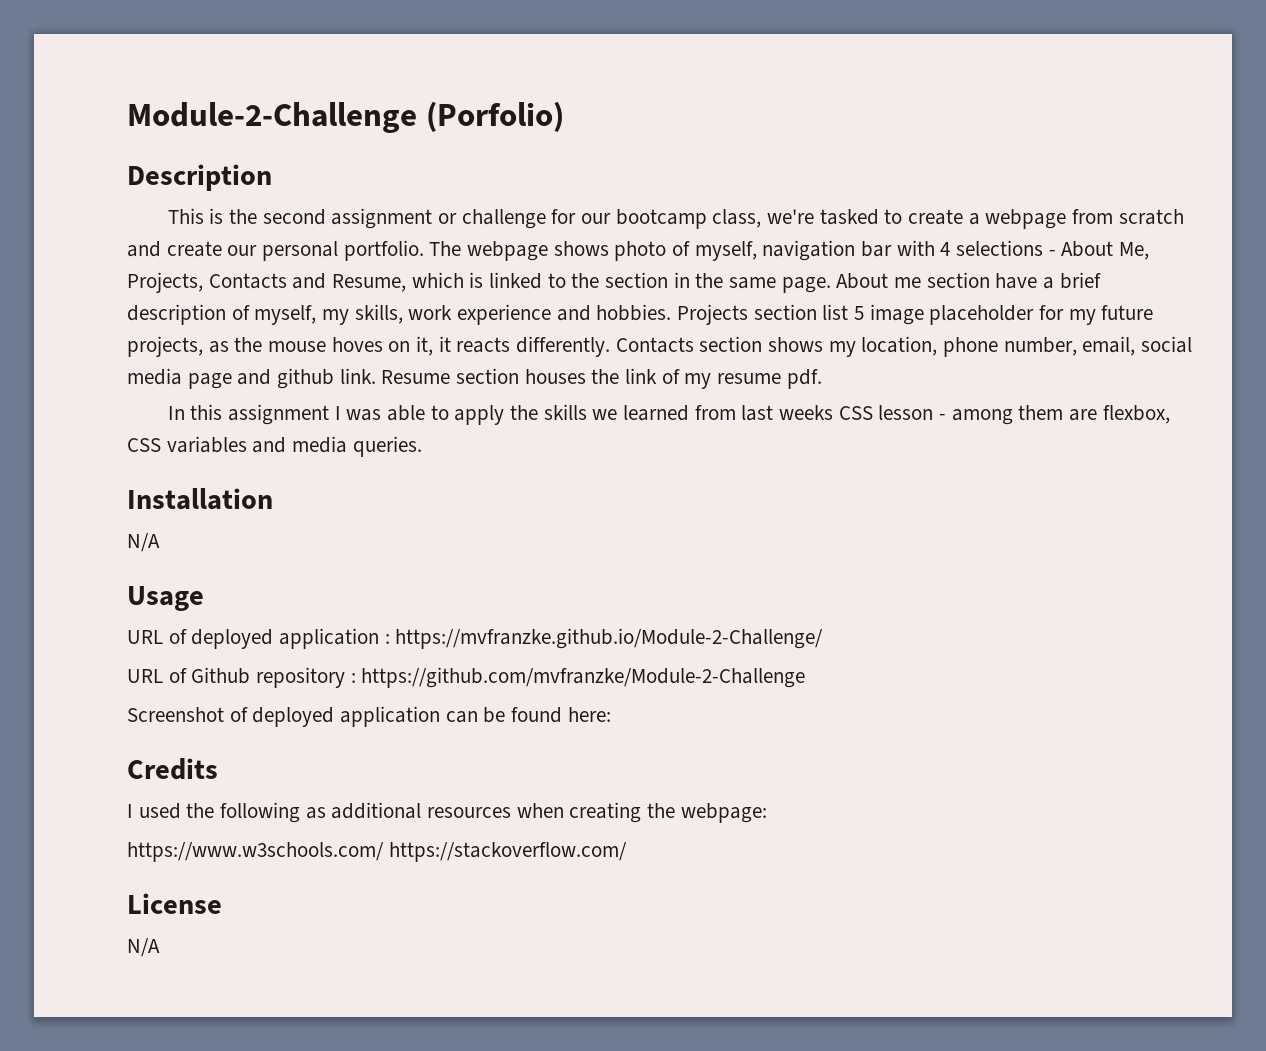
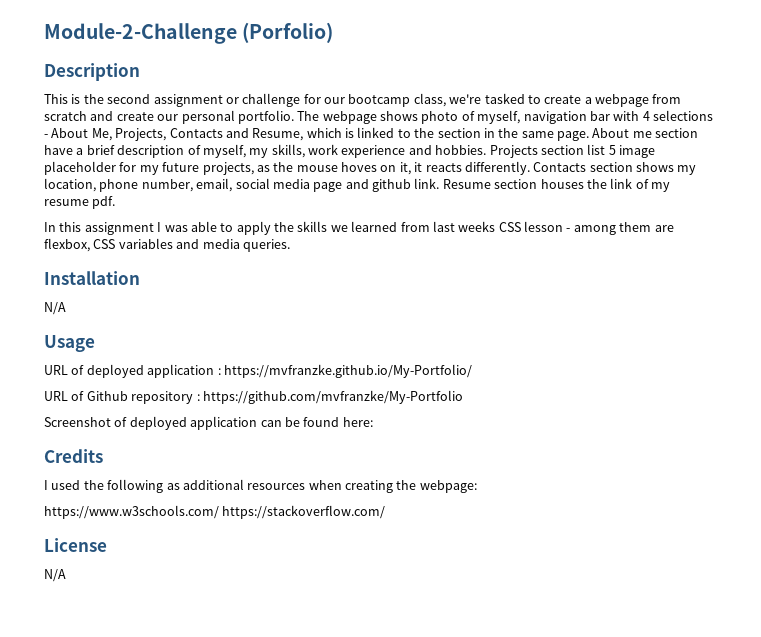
[395,628,824,649] https://mvfranzke.github.io/Module-2-Challenge/ -> [223,364,472,378] https://mvfranzke.github.io/My-Portfolio/
[361,667,806,688] https://github.com/mvfranzke/Module-2-Challenge -> [202,390,463,404] https://github.com/mvfranzke/My-Portfolio

